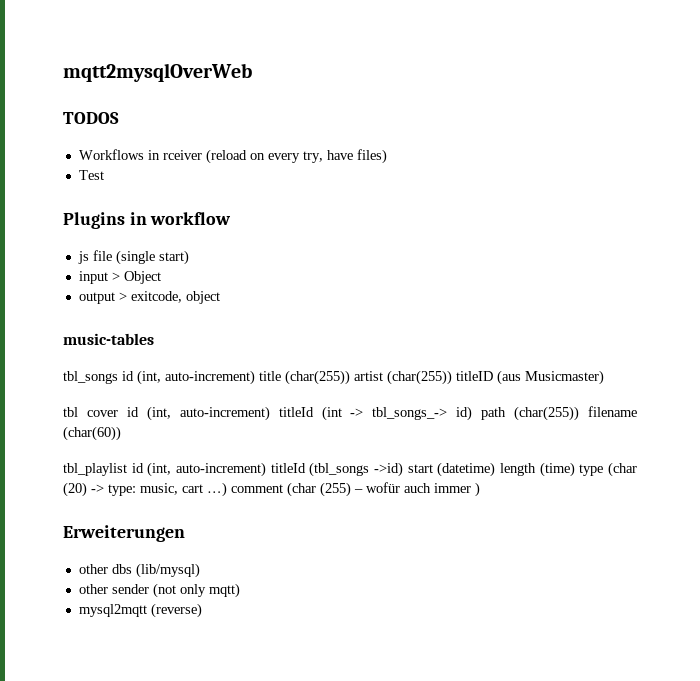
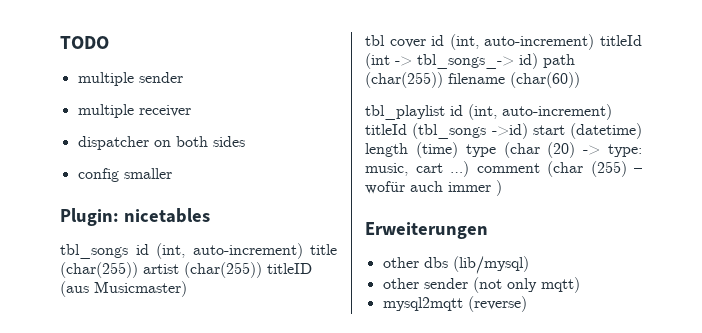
[63,63,252,82] [63,112,119,124] [78,149,387,164] [78,170,104,180] [63,212,232,229] [77,250,189,265] [78,271,161,284] [78,291,220,304] [63,333,154,345] mqtt2mysqlOverWeb // TODOS // Workflows in rceiver (reload on every try, have files) // Test // Plugins in workflow // js file (single start) // input > Object // output > exitcode, object // music-tables -> [60,36,109,49] [77,72,183,86] [77,104,191,118] [77,136,245,150] [77,168,172,182] [60,208,210,226] TODO // multiple sender // multiple receiver // dispatcher on both sides // config smaller // Plugin: nicetables

